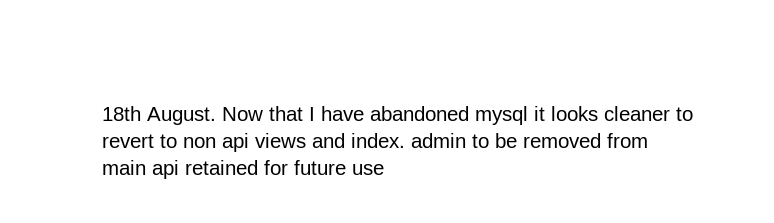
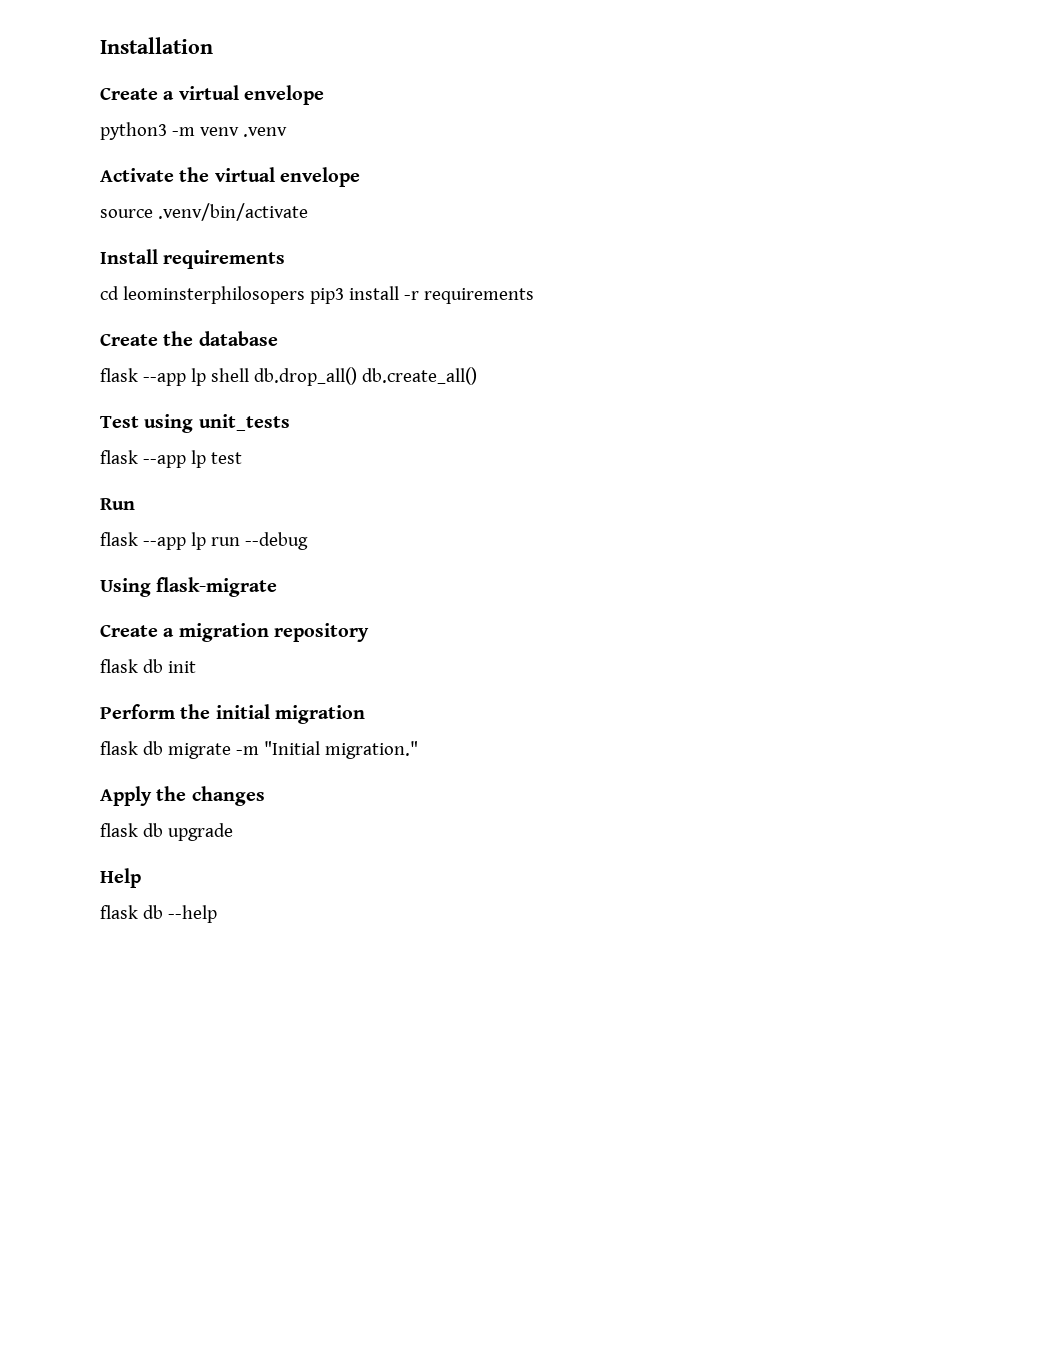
[102,106,693,125] [102,133,648,152] [102,160,384,179] 18th August. Now that I have abandoned mysql it looks cleaner to revert to non api views and index. admin to be removed from main api retained for future use -> [100,37,213,54] [100,85,325,105] [100,122,287,140] [100,167,361,187] [100,203,308,221] [100,249,286,269] [100,286,534,304] [100,331,278,346] [100,367,477,386] [100,414,290,433] [100,450,242,468] [100,498,135,510] [100,532,308,550] [100,577,278,597] [100,623,370,642] [100,659,196,673] [100,704,366,724] [100,741,418,759] [100,786,265,806] [100,823,233,841] [100,868,141,888] [100,905,217,923] Installation // Create a virtual envelope // python3 -m venv .venv // Activate the virtual envelope // source .venv/bin/activate // Install requirements // cd leominsterphilosopers pip3 install -r requirements // Create the database // flask --app lp shell db.drop_all() db.create_all() // Test using unit_tests // flask --app lp test // Run // flask --app lp run --debug // Using flask-migrate // Create a migration repository // flask db init // Perform the initial migration // flask db migrate -m "Initial migration." // Apply the changes // flask db upgrade // Help // flask db --help

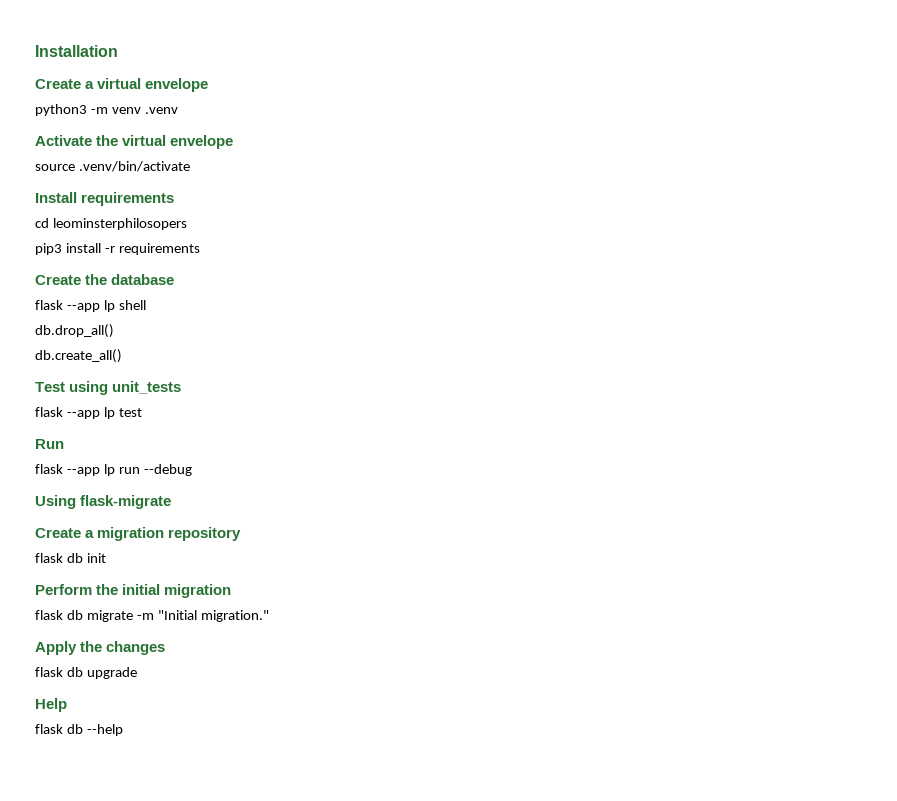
(305, 295) none -> (187, 224) //
(249, 375) none -> (146, 305) //
(357, 376) none -> (114, 331) //

